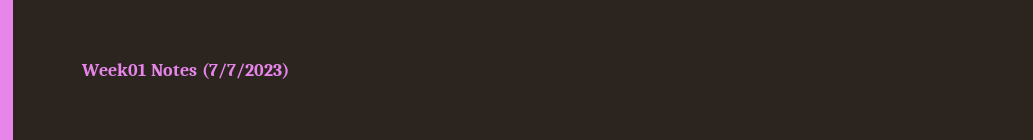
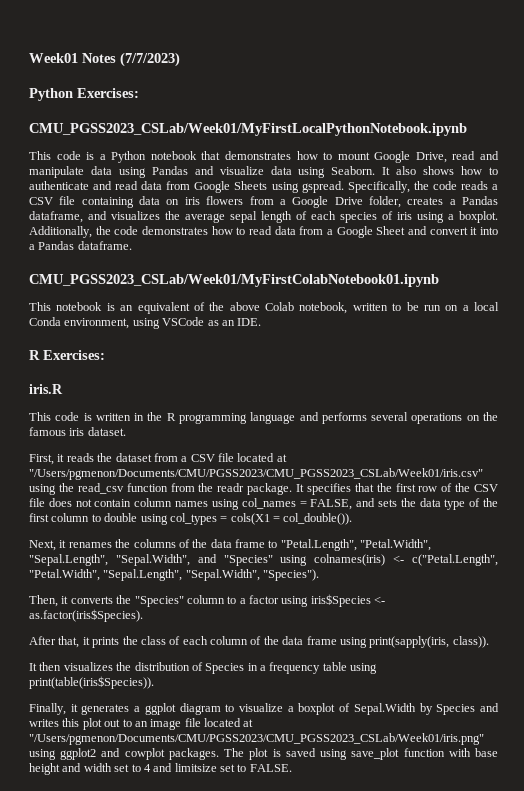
(289, 70) none -> [29,88,139,101] [29,123,467,136] [29,151,499,163] [29,166,498,178] [29,181,499,193] [29,196,498,208] [29,211,498,223] [29,226,499,238] [29,241,132,250] [29,274,439,287] [29,302,499,314] [29,317,262,329] [29,350,105,360] [29,384,63,394] [29,412,498,424] [29,427,126,436] [29,453,287,465] [29,468,483,480] [29,483,498,495] [29,498,498,510] [29,513,353,525] [29,539,432,551] [29,554,498,566] [29,569,320,581] [29,594,386,607] [29,609,143,622] [29,636,489,648] [29,662,378,674] [29,676,154,689] [29,703,500,715] [29,718,254,730] [29,733,484,745] [29,748,498,760] [29,763,292,775] // Python Exercises: // CMU_PGSS2023_CSLab/Week01/MyFirstLocalPythonNotebook.ipynb // This code is a Python notebook that demonstrates how to mount Google Drive, read and manipulate data using Pandas and visualize data using Seaborn. It also shows how to authenticate and read data from Google Sheets using gspread. Specifically, the code reads a CSV file containing data on iris flowers from a Google Drive folder, creates a Pandas dataframe, and visualizes the average sepal length of each species of iris using a boxplot. Additionally, the code demonstrates how to read data from a Google Sheet and convert it into a Pandas dataframe. // CMU_PGSS2023_CSLab/Week01/MyFirstColabNotebook01.ipynb // This notebook is an equivalent of the above Colab notebook, written to be run on a local Conda environment, using VSCode as an IDE. // R Exercises: // iris.R // This code is written in the R programming language and performs several operations on the famous iris dataset. // First, it reads the dataset from a CSV file located at "/Users/pgmenon/Documents/CMU/PGSS2023/CMU_PGSS2023_CSLab/Week01/iris.csv" using the read_csv function from the readr package. It specifies that the first row of the CSV file does not contain column names using col_names = FALSE, and sets the data type of the first column to double using col_types = cols(X1 = col_double()). // Next, it renames the columns of the data frame to "Petal.Length", "Petal.Width", "Sepal.Length", "Sepal.Width", and "Species" using colnames(iris) <- c("Petal.Length", "Petal.Width", "Sepal.Length", "Sepal.Width", "Species"). // Then, it converts the "Species" column to a factor using iris$Species <- as.factor(iris$Species). // After that, it prints the class of each column of the data frame using print(sapply(iris, class)). // It then visualizes the distribution of Species in a frequency table using print(table(iris$Species)). // Finally, it generates a ggplot diagram to visualize a boxplot of Sepal.Width by Species and writes this plot out to an image file located at "/Users/pgmenon/Documents/CMU/PGSS2023/CMU_PGSS2023_CSLab/Week01/iris.png" using ggplot2 and cowplot packages. The plot is saved using save_plot function with base height and width set to 4 and limitsize set to FALSE.

